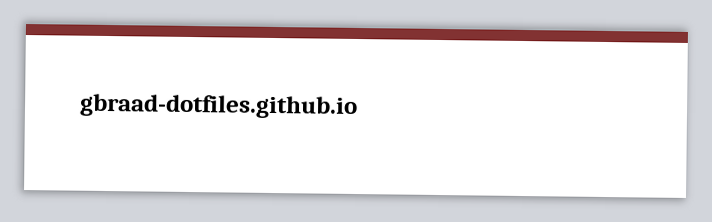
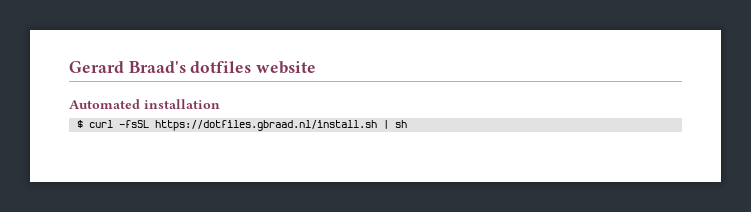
[79,93,358,120] gbraad-dotfiles.github.io -> [69,61,317,74] [69,99,220,109] [76,120,407,131] Gerard Braad's dotfiles website // Automated installation // $ curl -fsSL https://dotfiles.gbraad.nl/install.sh | sh

